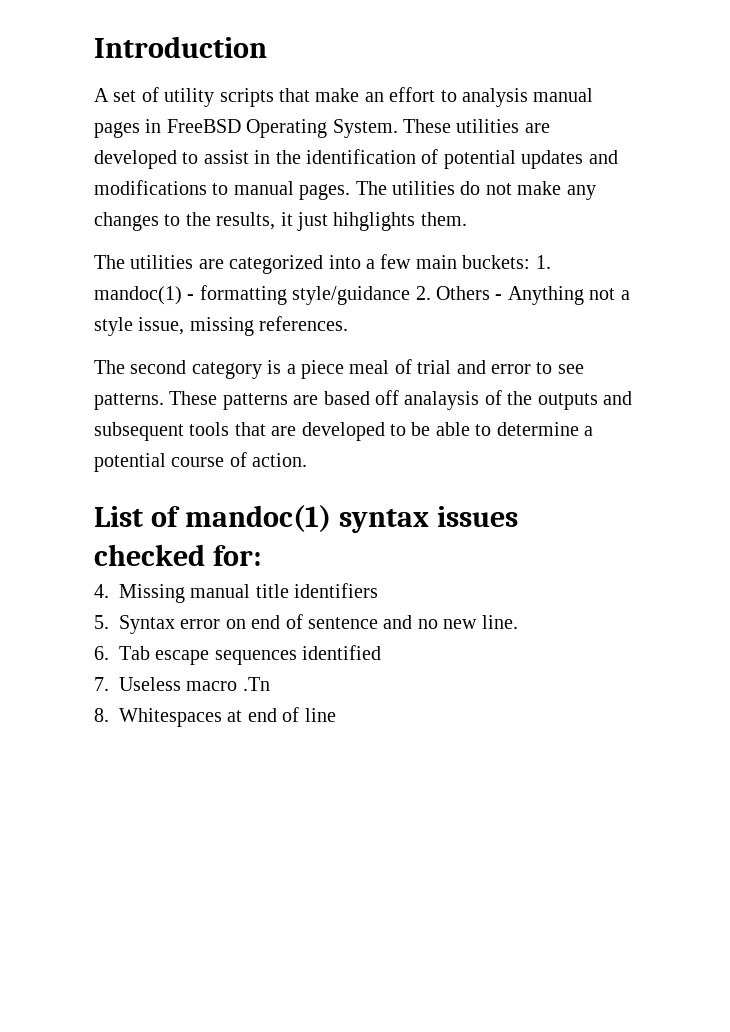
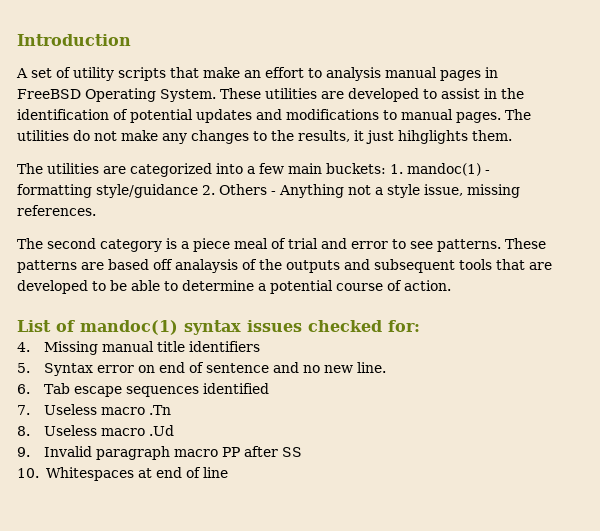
(109, 715) none -> [43,425,174,436] [17,446,302,460] [17,468,39,478] Useless macro .Ud // 9. Invalid paragraph macro PP after SS // 10.

